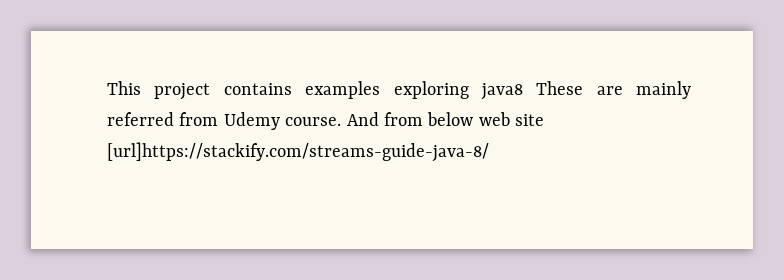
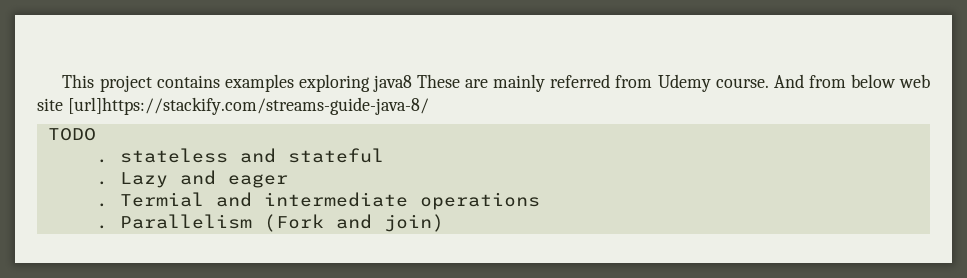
(489, 152) none -> [47,128,96,141] [95,148,384,163] [95,170,288,188] [95,192,540,210] [95,214,444,232] // TODO // . stateless and stateful // . Lazy and eager // . Termial and intermediate operations // . Parallelism (Fork and join)

